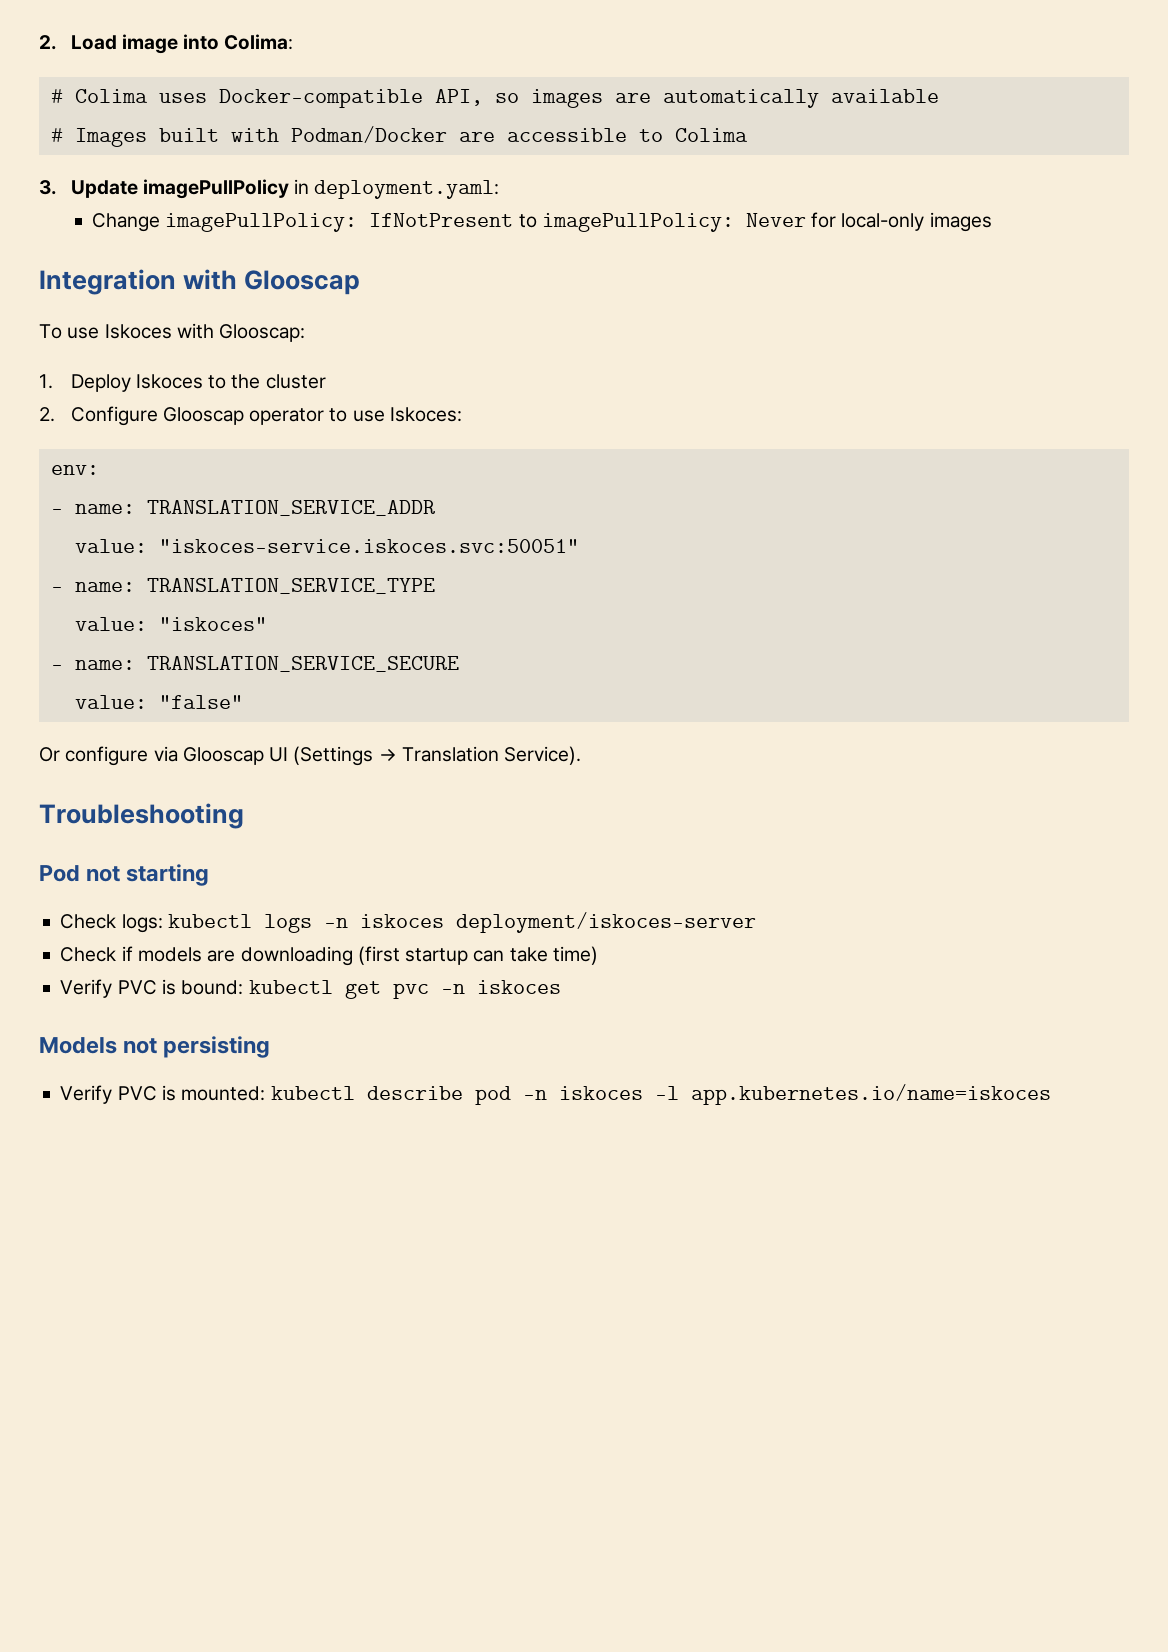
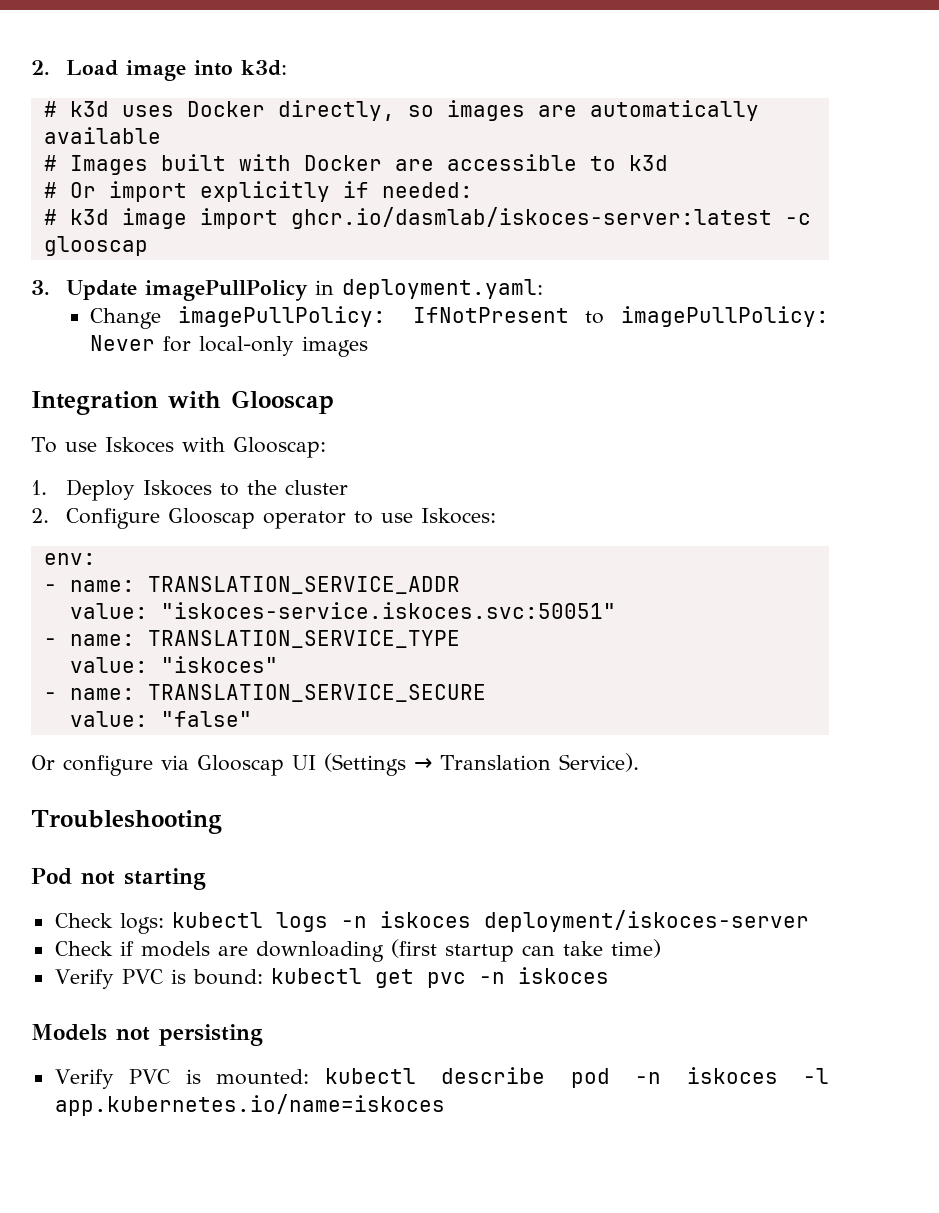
[224,34,294,50] [50,89,483,108] Colima: // # Colima uses Docker-compatible API, -> [241,60,288,76] [43,100,395,121] k3d: // # k3d uses Docker directly,
[290,126,447,143] Podman/Docker -> [303,155,382,171] Docker
[674,128,748,142] Colima -> [628,155,668,171] [43,181,473,202] [43,207,811,229] [43,236,148,256] k3d // # Or import explicitly if needed: // # k3d image import ghcr.io/dasmlab/iskoces-server:latest -c glooscap

